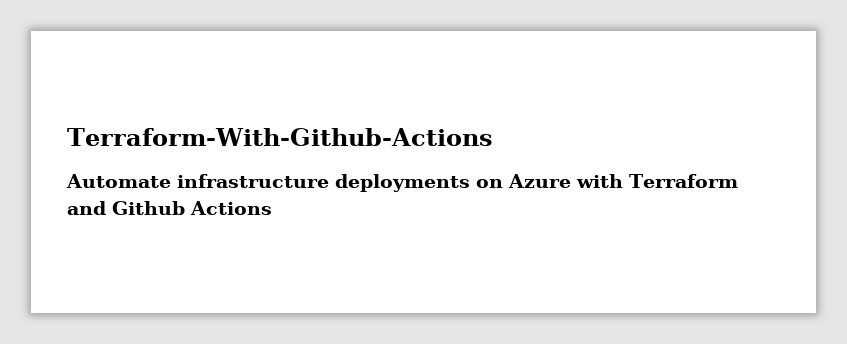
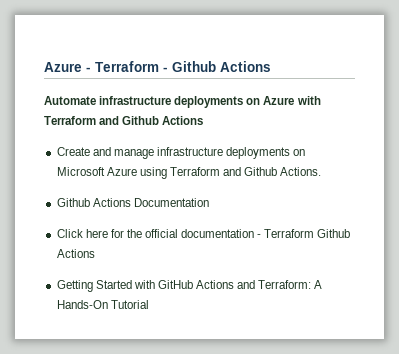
[67,128,493,146] Terraform-With-Github-Actions -> [44,61,271,72] Azure - Terraform - Github Actions
(272, 208) none -> [56,147,306,159] [56,167,322,179] [56,198,209,207] [56,229,351,238] [56,249,95,258] [56,280,323,292] [56,300,149,309] // Create and manage infrastructure deployments on Microsoft Azure using Terraform and Github Actions. // Github Actions Documentation // Click here for the official documentation - Terraform Github Actions // Getting Started with GitHub Actions and Terraform: A Hands-On Tutorial

